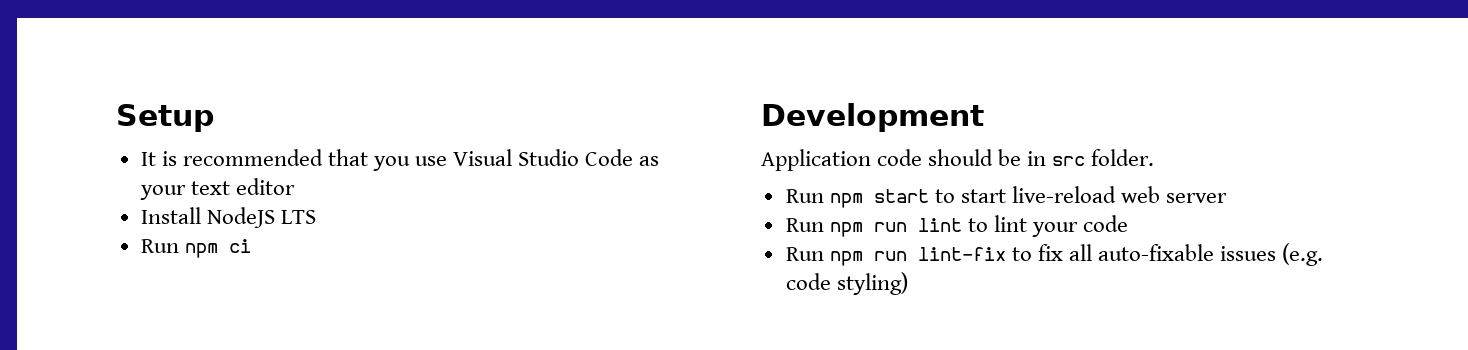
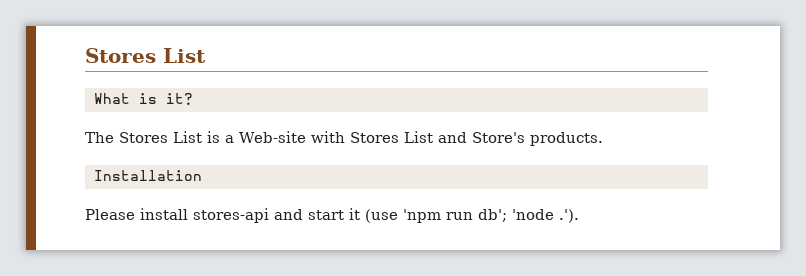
[116,104,214,132] [140,149,660,171] [139,178,295,200] [140,207,316,228] [140,239,251,258] [761,103,984,132] [761,149,1155,171] [785,186,1228,208] [785,215,1129,237] [785,243,1324,266] [785,272,908,295] Setup // It is recommended that you use Visual Studio Code as your text editor // Install NodeJS LTS // Run npm ci // Development // Application code should be in src folder. // Run npm start to start live-reload web server // Run npm run lint to lint your code // Run npm run lint-fix to fix all auto-fixable issues (e.g. code styling) -> [85,48,206,63] [93,93,193,105] [85,131,603,146] [93,170,202,181] [85,208,579,223] Stores List // What is it? // The Stores List is a Web-site with Stores List and Store's products. // Installation // Please install stores-api and start it (use 'npm run db'; 'node .').

